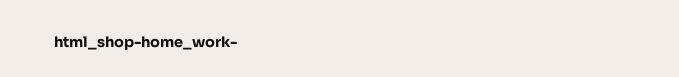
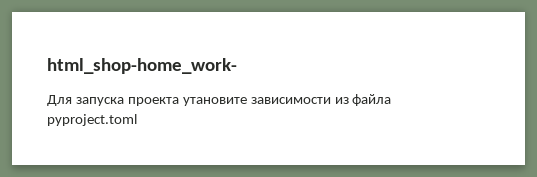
(237, 43) none -> [47,94,392,106] [47,114,137,126] // Для запуска проекта утановите зависимости из файла pyproject.toml

